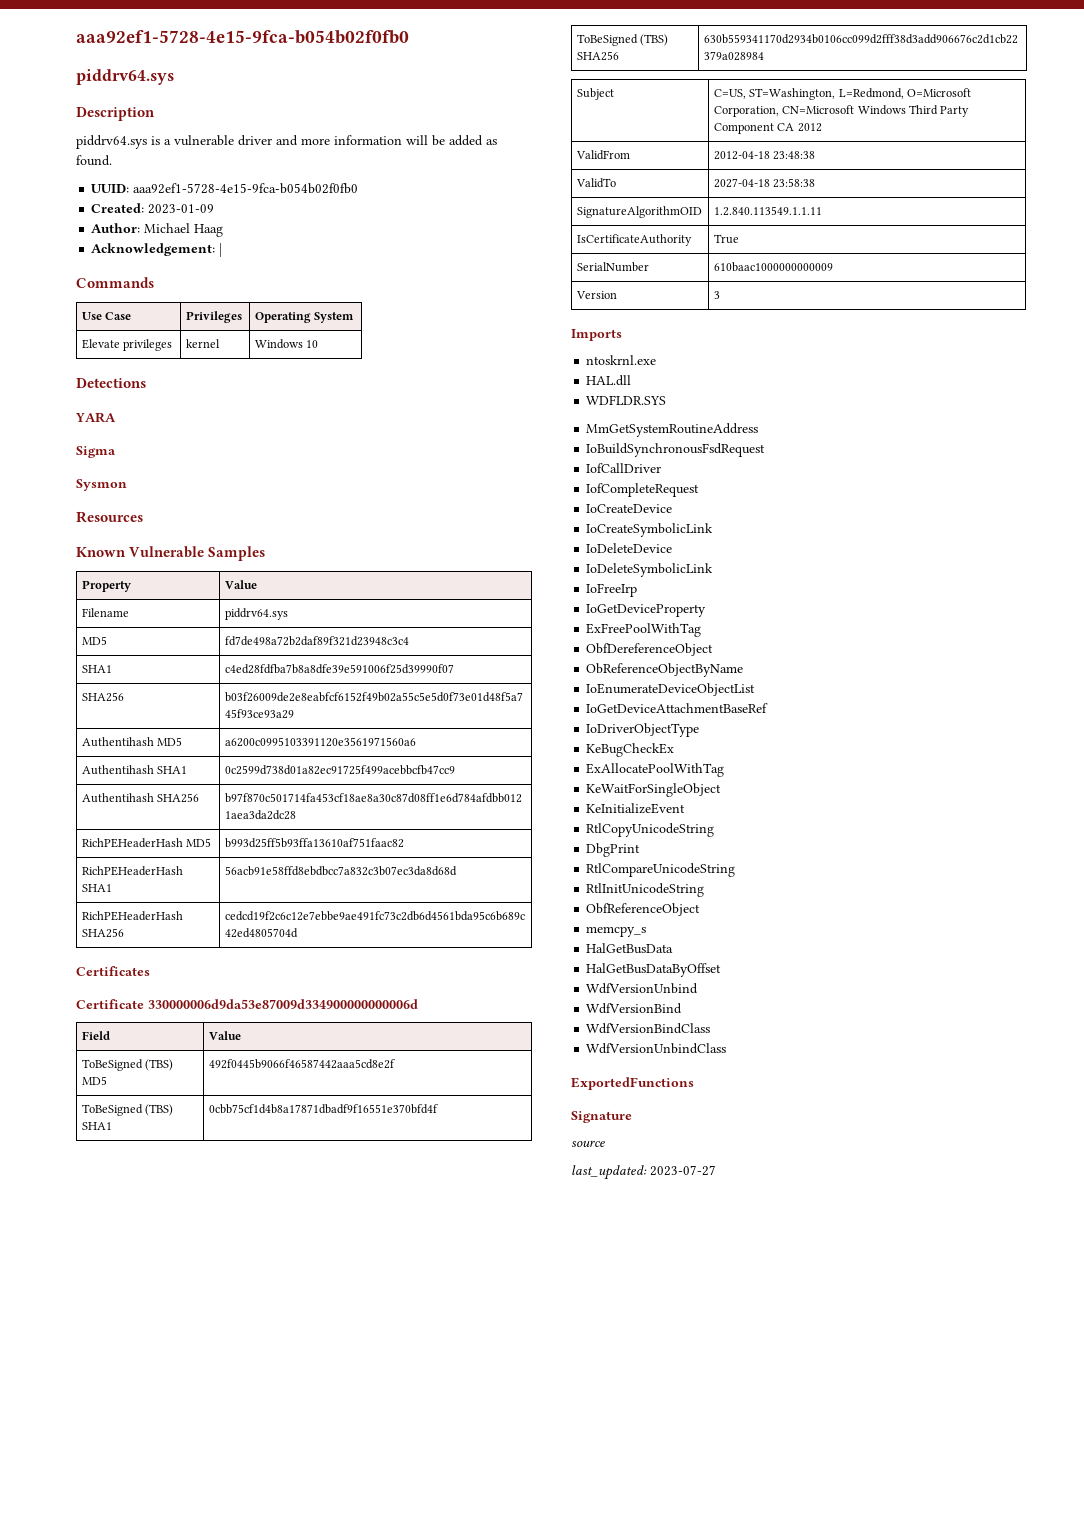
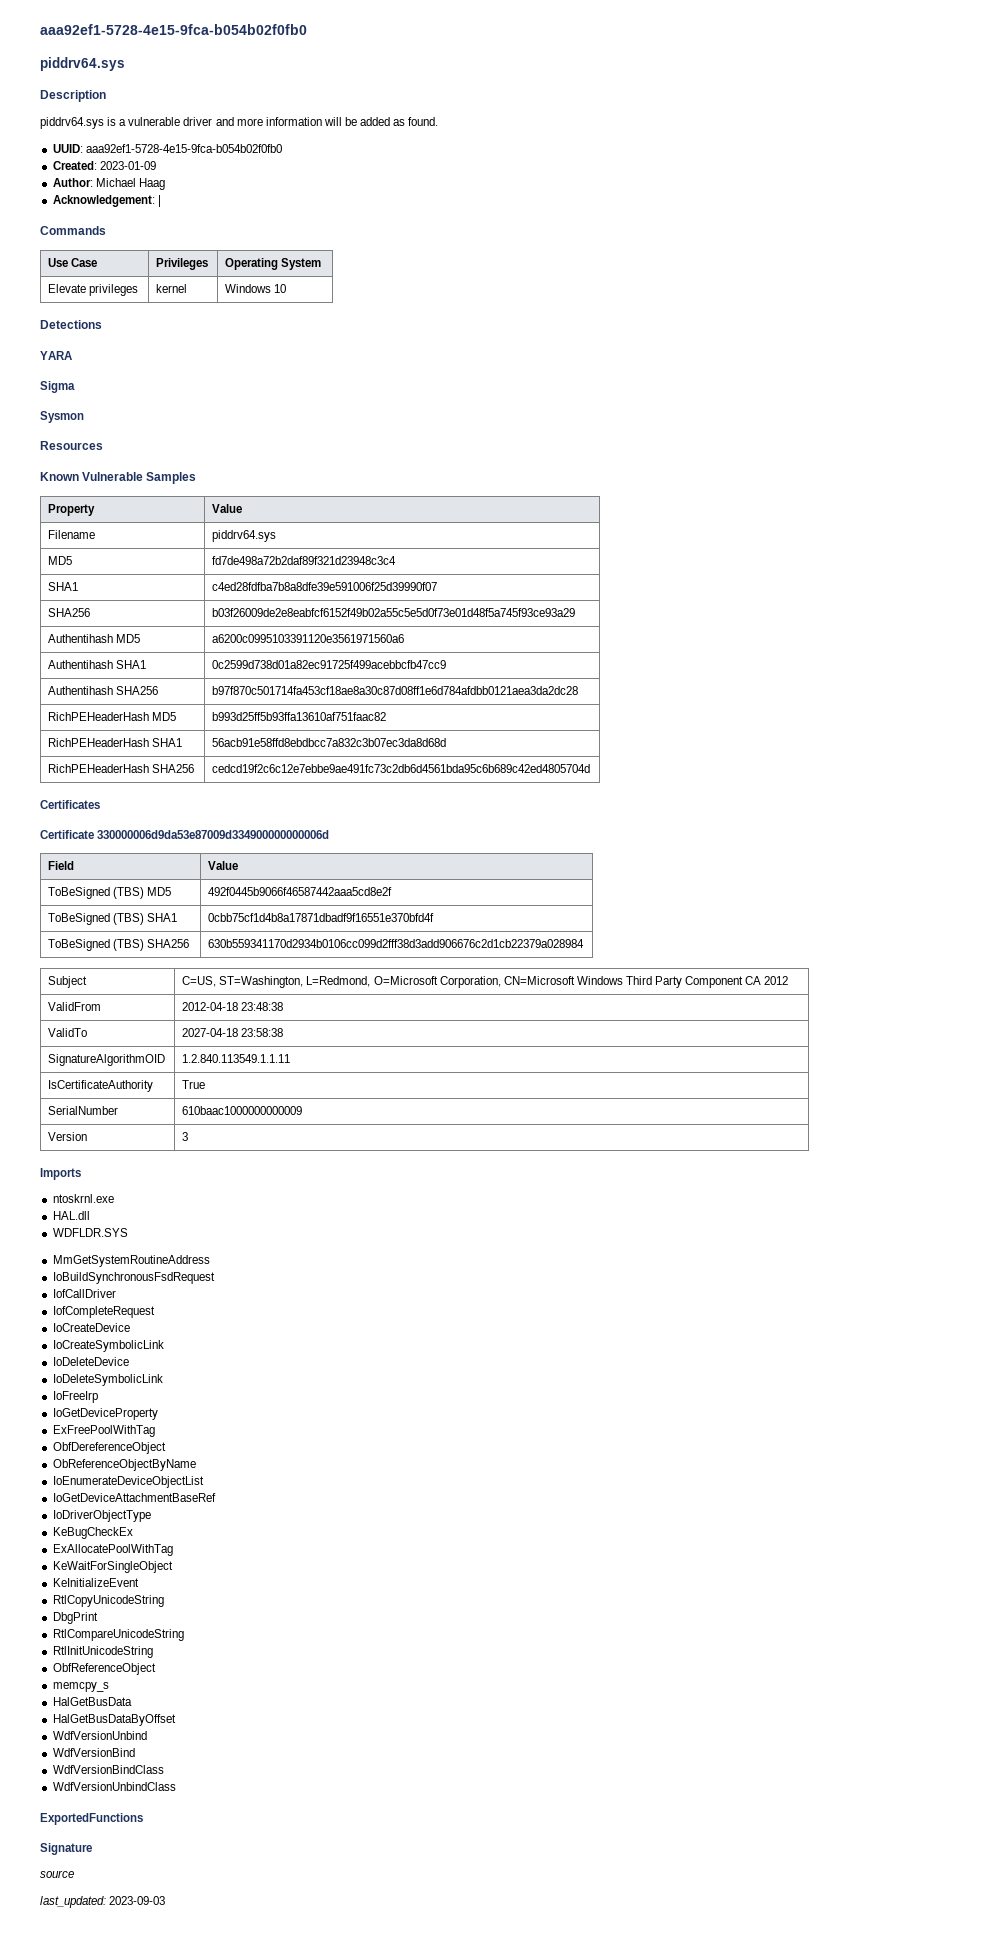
[650,1165,716,1176] 2023-07-27 -> [109,1896,166,1905] 2023-09-03

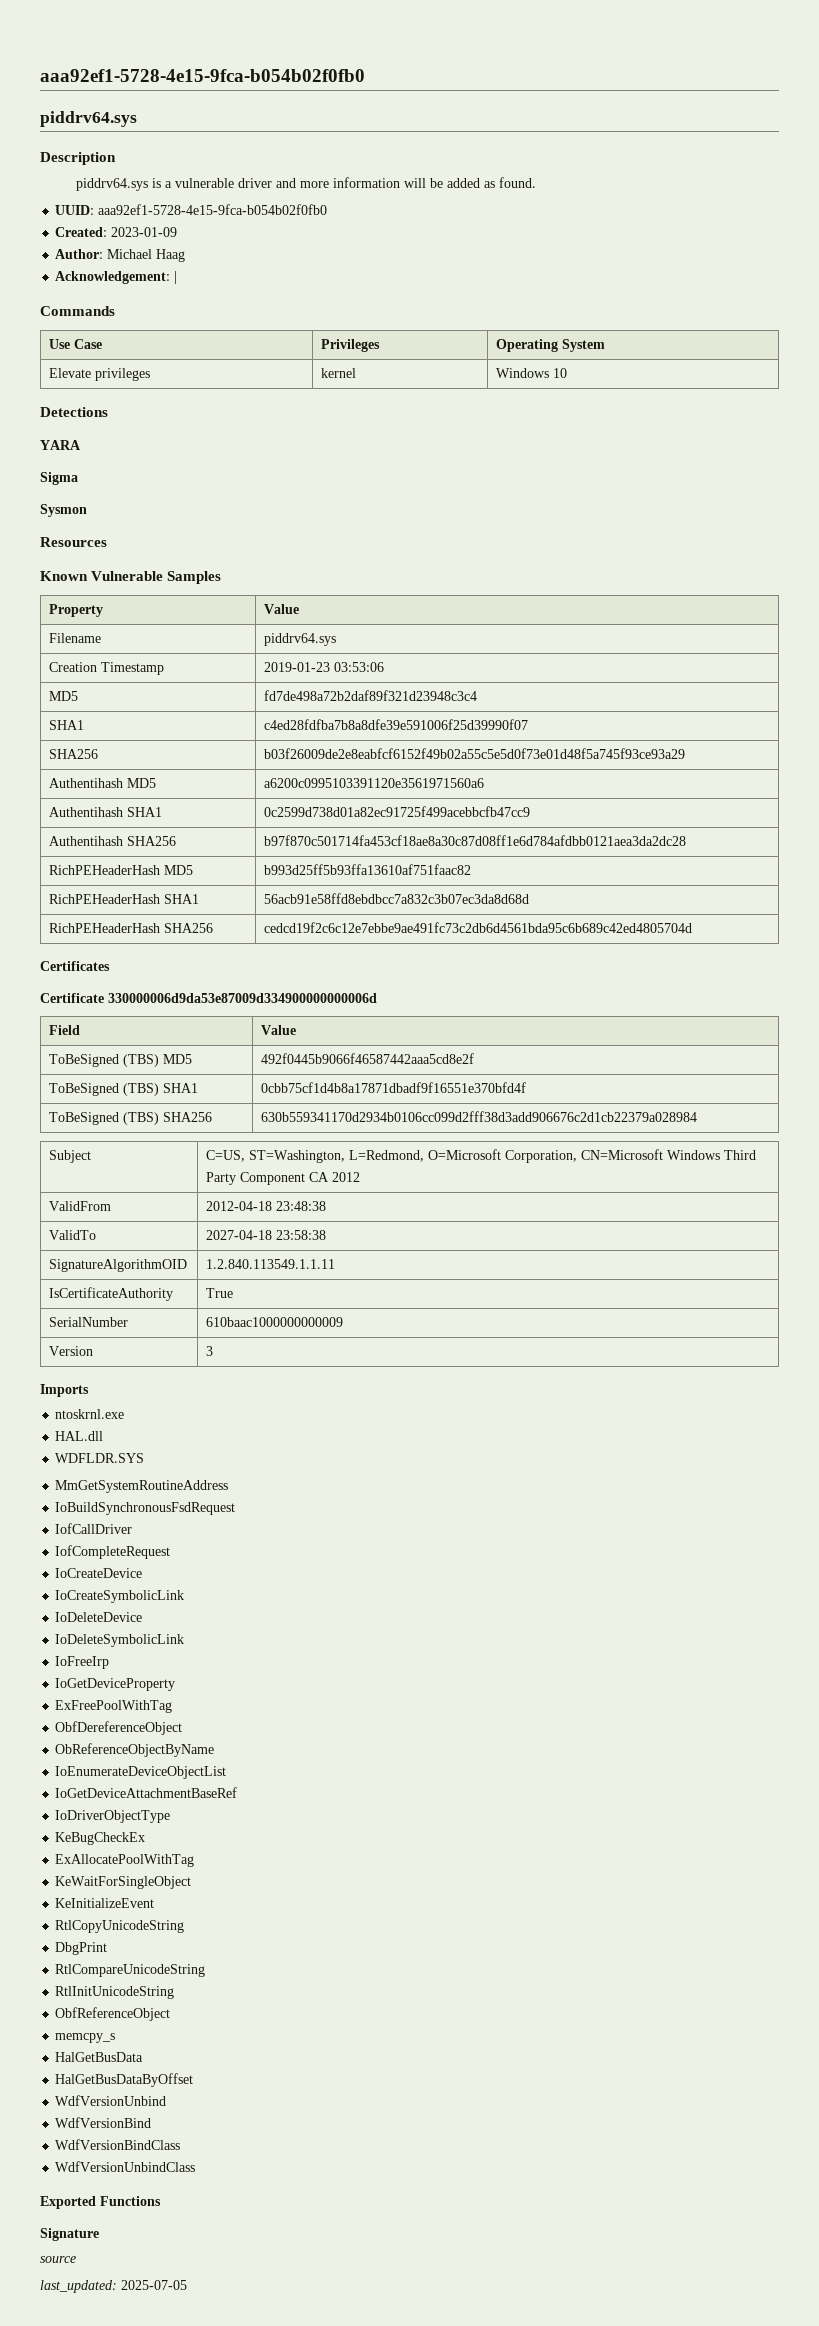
(277, 536) none -> [49,662,165,675] [264,662,385,672] // Creation Timestamp | 2019-01-23 03:53:06
[40,1813,143,1825] ExportedFunctions -> [40,2196,161,2209] Exported Functions
[109,1896,166,1905] 2023-09-03 -> [121,2280,187,2290] 2025-07-05

